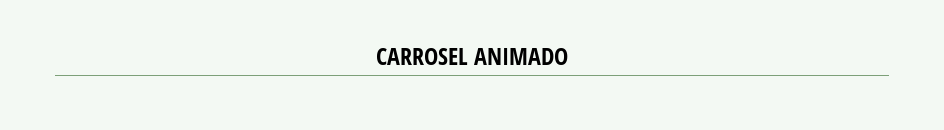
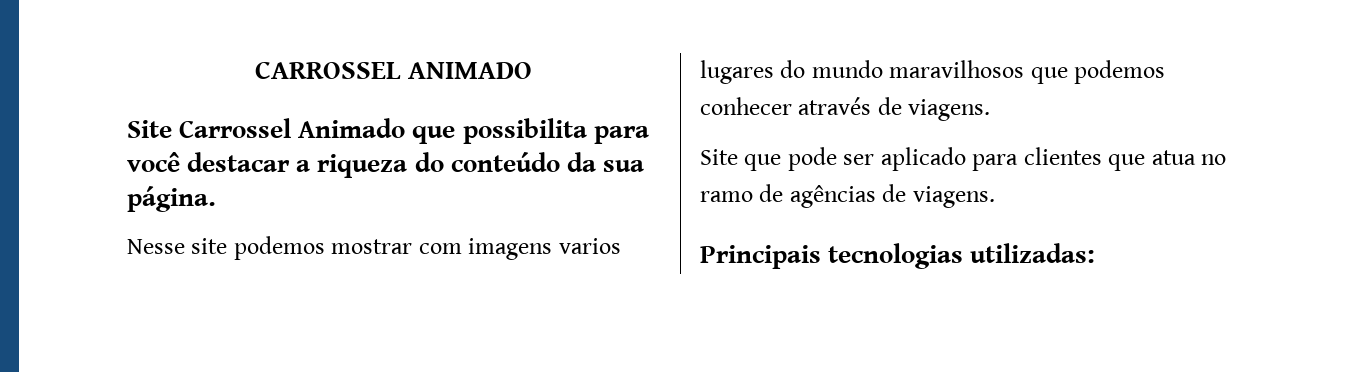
[375,48,468,65] CARROSEL -> [254,61,401,79] CARROSSEL
(569, 56) none -> [127,118,649,144] [127,152,645,178] [127,186,216,212] [127,236,621,260] [700,60,1166,84] [700,97,991,121] [700,147,1227,171] [700,184,995,208] [700,243,1096,269] // Site Carrossel Animado que possibilita para você destacar a riqueza do conteúdo da sua página. // Nesse site podemos mostrar com imagens varios lugares do mundo maravilhosos que podemos conhecer através de viagens. // Site que pode ser aplicado para clientes que atua no ramo de agências de viagens. // Principais tecnologias utilizadas:

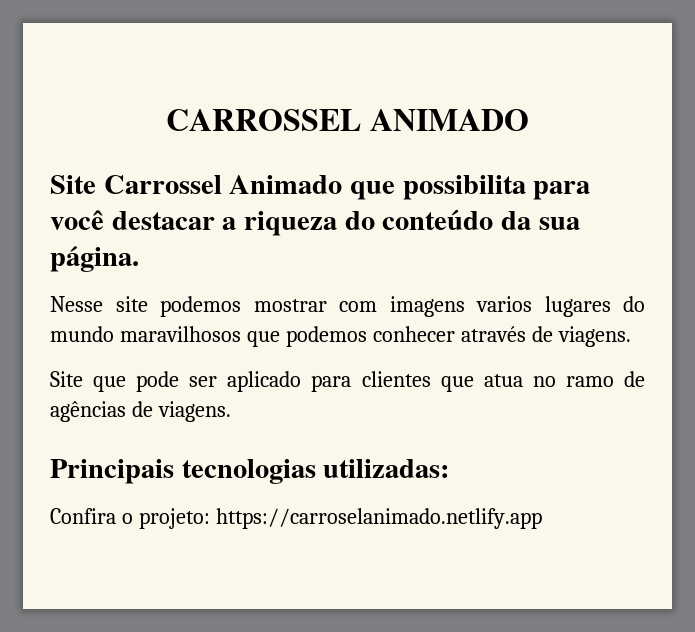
(1096, 253) none -> [50,508,542,529] // Confira o projeto: https://carroselanimado.netlify.app

